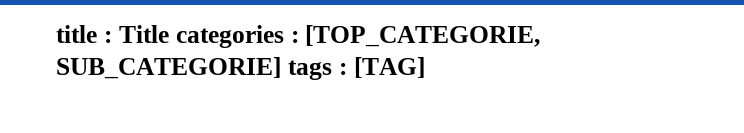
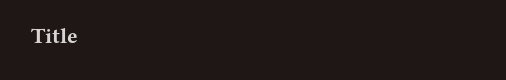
[56,25,541,48] [56,57,425,80] title : Title categories : [TOP_CATEGORIE, SUB_CATEGORIE] tags : [TAG] -> [31,28,78,43] Title

